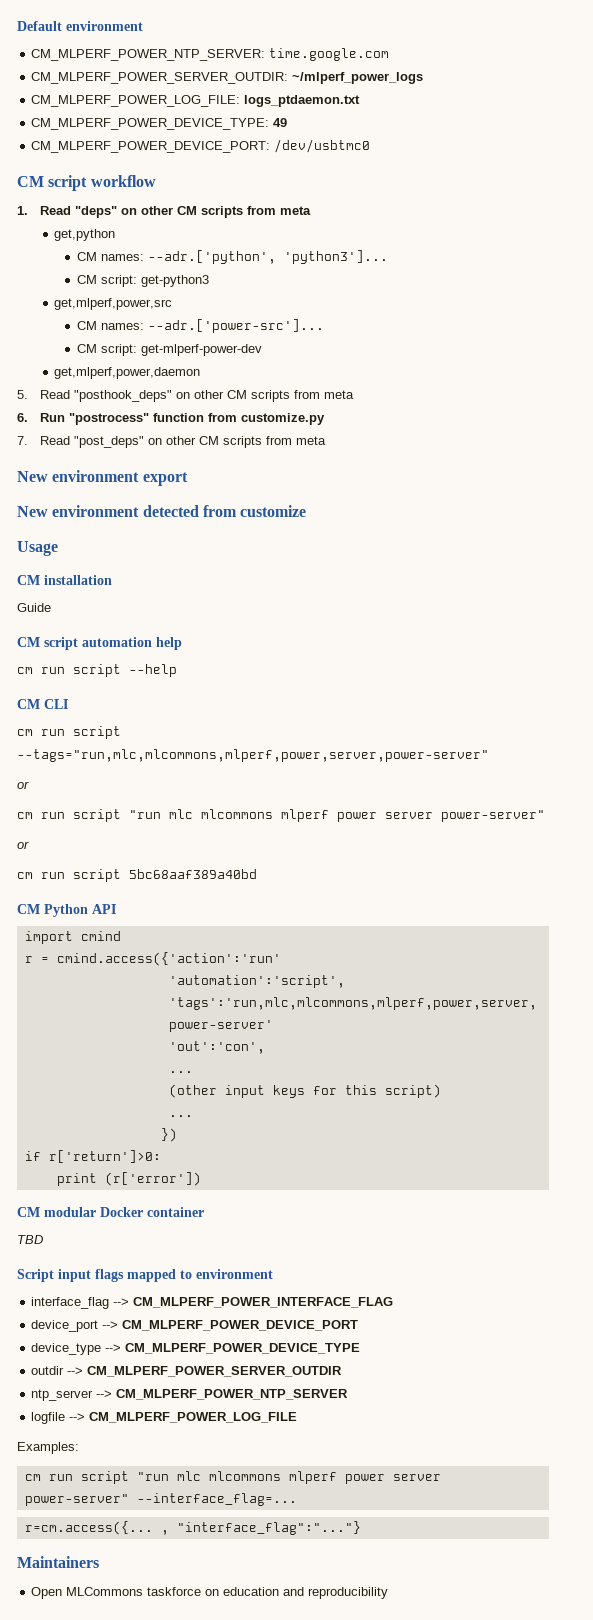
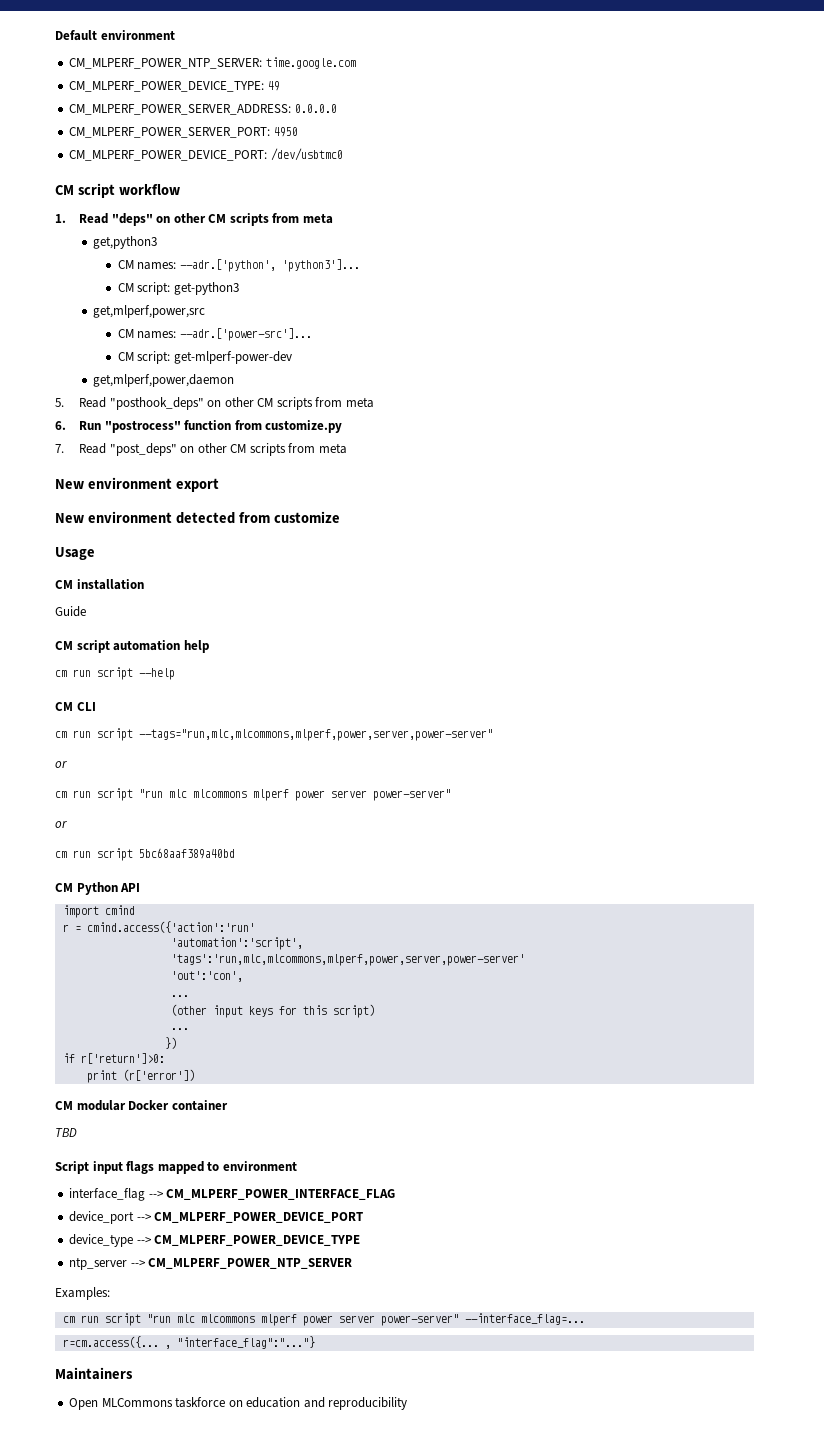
[31,72,424,84] [31,95,361,107] [31,118,288,130] CM_MLPERF_POWER_SERVER_OUTDIR: ~/mlperf_power_logs // CM_MLPERF_POWER_LOG_FILE: logs_ptdaemon.txt // CM_MLPERF_POWER_DEVICE_TYPE: 49 -> [69,81,280,92] [69,104,337,115] [69,127,298,138] CM_MLPERF_POWER_DEVICE_TYPE: 49 // CM_MLPERF_POWER_SERVER_ADDRESS: 0.0.0.0 // CM_MLPERF_POWER_SERVER_PORT: 4950
[54,229,116,241] get,python -> [93,236,158,249] get,python3
[31,1366,343,1377] // outdir --> CM_MLPERF_POWER_SERVER_OUTDIR -> (361, 1240) none
[31,1412,298,1424] // logfile --> CM_MLPERF_POWER_LOG_FILE -> (353, 1263) none

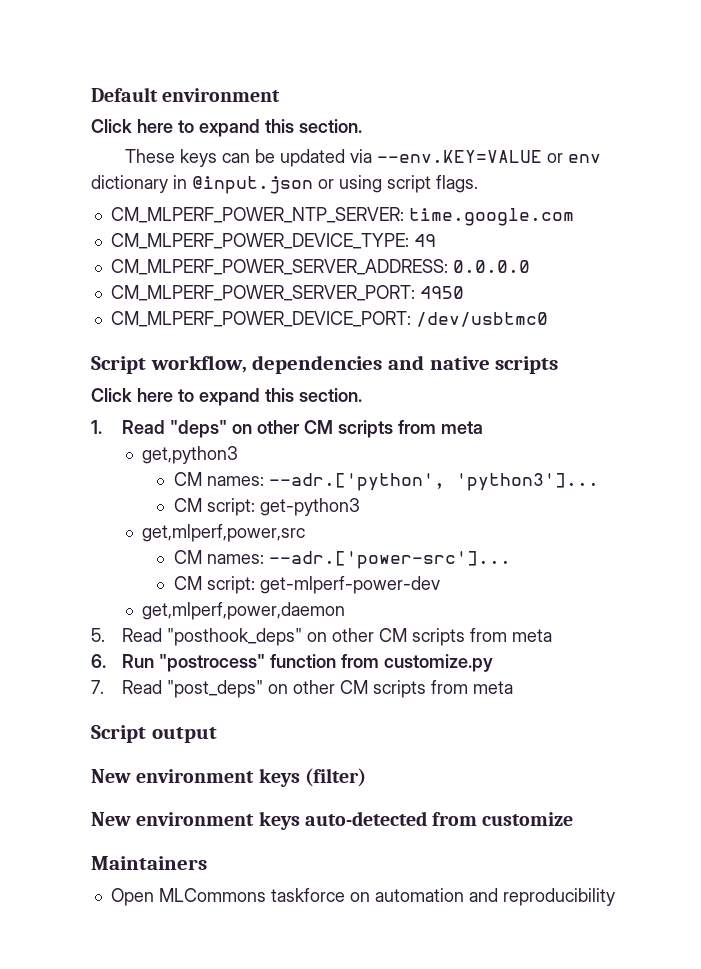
(175, 35) none -> [91,119,362,137] [125,149,602,167] [91,175,478,194] // Click here to expand this section. // These keys can be updated via --env.KEY=VALUE or env dictionary in @input.json or using script flags.
[55,183,180,198] CM script workflow -> [91,355,559,374] [91,388,362,406] Script workflow, dependencies and native scripts // Click here to expand this section.
[55,477,219,492] [55,511,340,524] [55,547,95,560] [55,579,144,590] [55,606,86,617] [55,640,209,653] [55,667,175,680] [55,702,96,711] [55,728,493,741] [55,761,67,768] [55,788,451,801] [55,821,67,828] [55,848,235,861] [55,882,141,895] [62,905,135,918] [62,921,255,933] [170,937,303,950] [170,954,525,966] [170,971,243,982] [170,995,189,997] [170,1004,375,1018] [170,1028,189,1030] [164,1037,177,1049] [62,1053,165,1064] [86,1069,195,1083] [55,1100,228,1111] [55,1128,77,1137] [55,1161,297,1174] [69,1188,396,1201] [69,1211,364,1224] [69,1234,361,1247] [69,1257,353,1270] [55,1287,110,1300] [62,1313,585,1326] [62,1336,315,1349] New environment export // New environment detected from customize // Usage // CM installation // Guide // CM script automation help // cm run script --help // CM CLI // cm run script --tags="run,mlc,mlcommons,mlperf,power,server,power-server" // or // cm run script "run mlc mlcommons mlperf power server power-server" // or // cm run script 5bc68aaf389a40bd // CM Python API // import cmind // r = cmind.access({'action':'run' // 'automation':'script', // 'tags':'run,mlc,mlcommons,mlperf,power,server,power-server' // 'out':'con', // ... // (other input keys for this script) // ... // }) // if r['return']>0: // print (r['error']) // CM modular Docker container // TBD // Script input flags mapped to environment // interface_flag --> CM_MLPERF_POWER_INTERFACE_FLAG // device_port --> CM_MLPERF_POWER_DEVICE_PORT // device_type --> CM_MLPERF_POWER_DEVICE_TYPE // ntp_server --> CM_MLPERF_POWER_NTP_SERVER // Examples: // cm run script "run mlc mlcommons mlperf power server power-server" --interface_flag=... // r=cm.access({... , "interface_flag":"..."} -> [91,725,217,743] [91,768,366,787] [91,811,574,830] Script output // New environment keys (filter) // New environment keys auto-detected from customize
[246,1397,301,1408] education -> [374,888,464,902] automation

